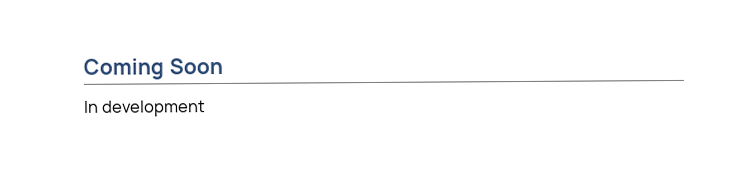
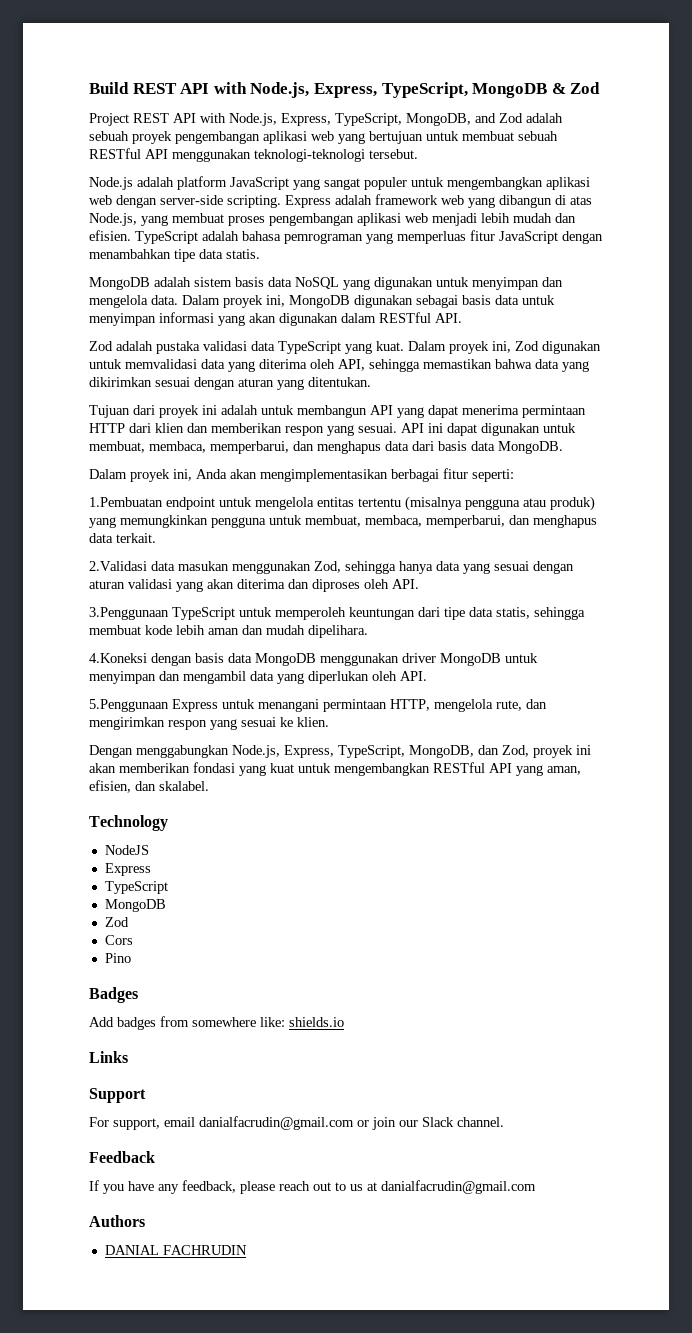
[83,57,223,80] [84,100,207,117] Coming Soon // In development -> [89,82,601,98] [89,113,563,126] [89,131,558,144] [89,148,418,162] [89,176,590,190] [89,194,592,208] [89,213,576,226] [89,230,603,244] [89,249,260,262] [89,277,563,290] [89,295,555,308] [89,312,462,326] [89,341,601,354] [89,359,589,372] [89,377,371,390] [89,405,586,418] [89,423,576,436] [89,441,563,454] [89,468,514,482] [89,496,595,511] [89,515,597,528] [89,533,156,543] [89,561,574,574] [89,579,419,592] [89,607,585,620] [89,625,368,638] [89,653,538,666] [89,671,427,684] [89,699,547,712] [89,717,329,730] [89,745,591,758] [89,762,581,776] [89,780,209,793] [89,815,168,831] [104,845,149,855] [104,863,151,876] [104,881,168,894] [104,899,166,912] [104,917,129,927] [104,935,133,945] [104,953,131,963] [89,987,138,1003] [89,1016,344,1030] [89,1051,128,1063] [89,1088,146,1103] [89,1116,504,1130] [89,1151,155,1163] [89,1180,536,1194] [89,1215,145,1227] [104,1245,247,1255] Build REST API with Node.js, Express, TypeScript, MongoDB & Zod // Project REST API with Node.js, Express, TypeScript, MongoDB, and Zod adalah sebuah proyek pengembangan aplikasi web yang bertujuan untuk membuat sebuah RESTful API menggunakan teknologi-teknologi tersebut. // Node.js adalah platform JavaScript yang sangat populer untuk mengembangkan aplikasi web dengan server-side scripting. Express adalah framework web yang dibangun di atas Node.js, yang membuat proses pengembangan aplikasi web menjadi lebih mudah dan efisien. TypeScript adalah bahasa pemrograman yang memperluas fitur JavaScript dengan menambahkan tipe data statis. // MongoDB adalah sistem basis data NoSQL yang digunakan untuk menyimpan dan mengelola data. Dalam proyek ini, MongoDB digunakan sebagai basis data untuk menyimpan informasi yang akan digunakan dalam RESTful API. // Zod adalah pustaka validasi data TypeScript yang kuat. Dalam proyek ini, Zod digunakan untuk memvalidasi data yang diterima oleh API, sehingga memastikan bahwa data yang dikirimkan sesuai dengan aturan yang ditentukan. // Tujuan dari proyek ini adalah untuk membangun API yang dapat menerima permintaan HTTP dari klien dan memberikan respon yang sesuai. API ini dapat digunakan untuk membuat, membaca, memperbarui, dan menghapus data dari basis data MongoDB. // Dalam proyek ini, Anda akan mengimplementasikan berbagai fitur seperti: // 1.Pembuatan endpoint untuk mengelola entitas tertentu (misalnya pengguna atau produk) yang memungkinkan pengguna untuk membuat, membaca, memperbarui, dan menghapus data terkait. // 2.Validasi data masukan menggunakan Zod, sehingga hanya data yang sesuai dengan aturan validasi yang akan diterima dan diproses oleh API. // 3.Penggunaan TypeScript untuk memperoleh keuntungan dari tipe data statis, sehingga membuat kode lebih aman dan mudah dipelihara. // 4.Koneksi dengan basis data MongoDB menggunakan driver MongoDB untuk menyimpan dan mengambil data yang diperlukan oleh API. // 5.Penggunaan Express untuk menangani permintaan HTTP, mengelola rute, dan mengirimkan respon yang sesuai ke klien. // Dengan menggabungkan Node.js, Express, TypeScript, MongoDB, dan Zod, proyek ini akan memberikan fondasi yang kuat untuk mengembangkan RESTful API yang aman, efisien, dan skalabel. // Technology // NodeJS // Express // TypeScript // MongoDB // Zod // Cors // Pino // Badges // Add badges from somewhere like: shields.io // Links // Support // For support, email danialfacrudin@gmail.com or join our Slack channel. // Feedback // If you have any feedback, please reach out to us at danialfacrudin@gmail.com // Authors // DANIAL FACHRUDIN

